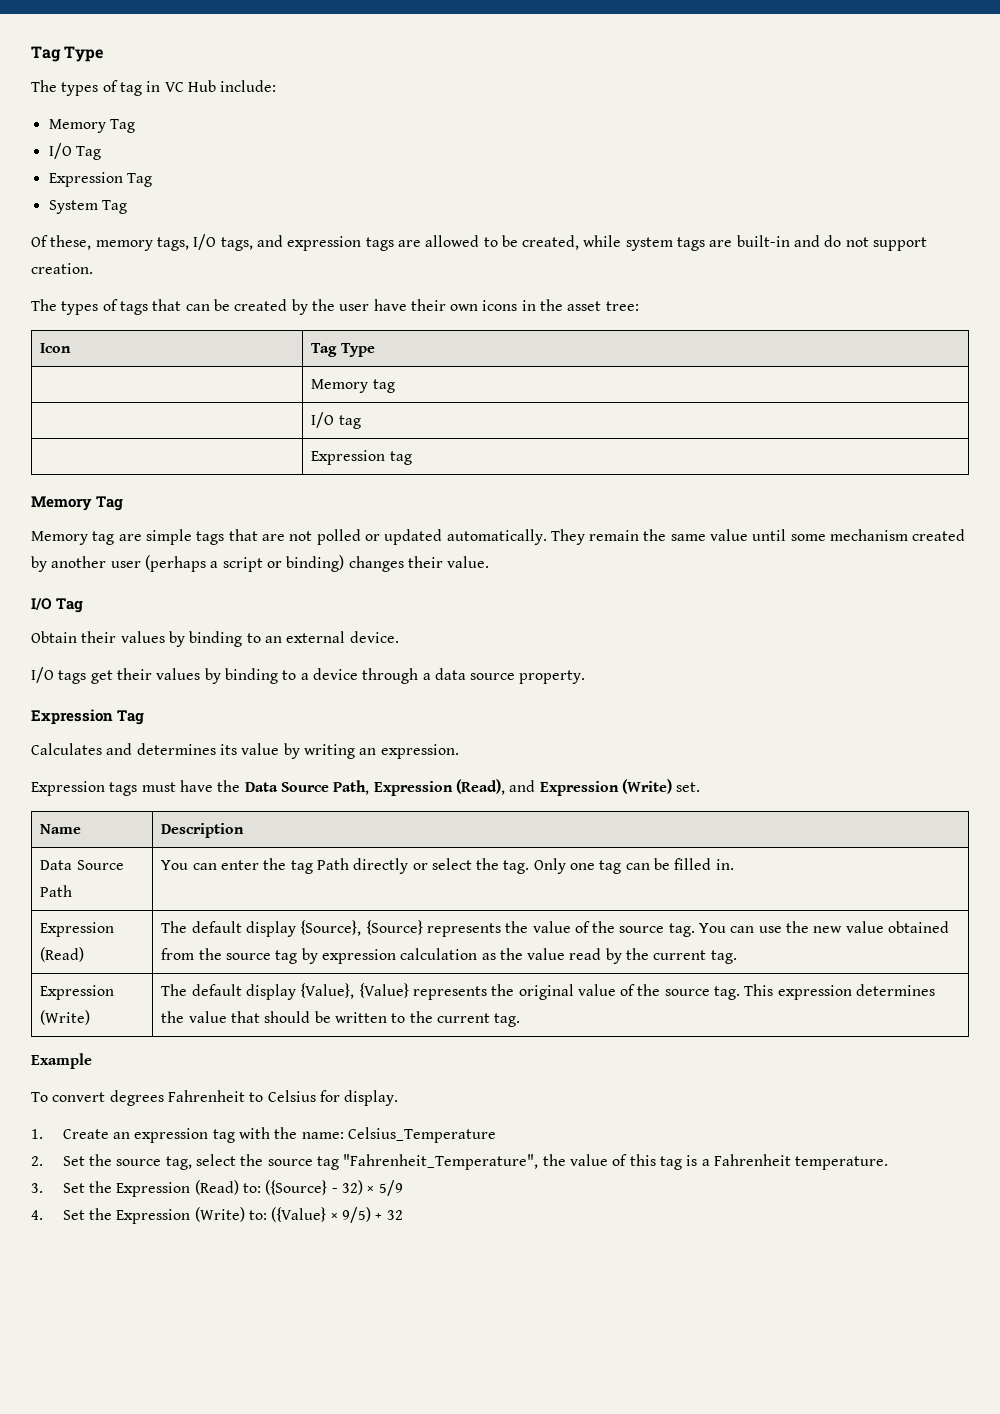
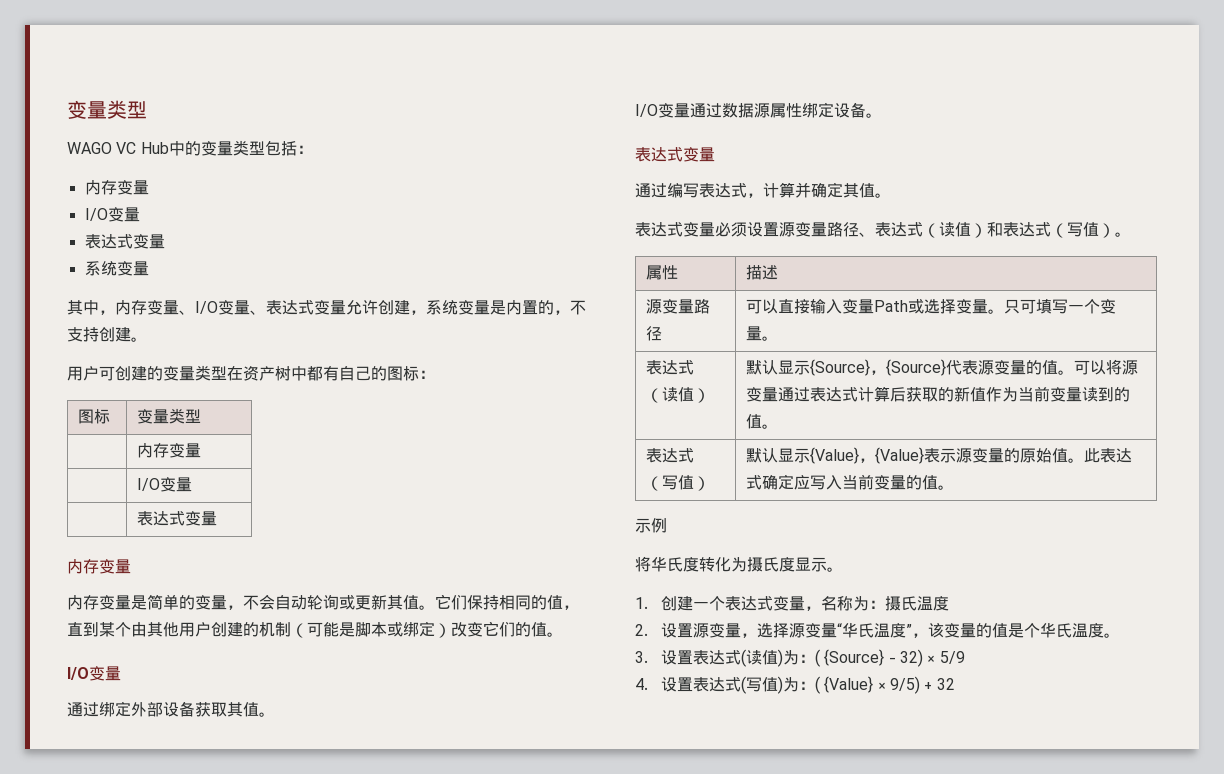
[31,46,104,62] [31,80,277,96] [48,119,135,133] [48,143,101,160] [48,172,152,187] [48,200,127,214] [31,234,928,251] [31,263,93,274] [31,299,639,315] [40,343,72,353] [311,343,375,357] [311,379,395,393] [311,412,361,429] [311,450,412,465] [31,496,124,511] [31,529,966,545] [31,555,490,572] [31,598,84,613] [31,631,399,647] [31,667,586,684] [31,709,145,725] [31,743,459,759] [31,779,701,796] [40,824,82,834] [161,823,245,838] [40,860,124,870] [40,885,73,897] [161,858,734,874] [40,922,115,937] [40,947,85,962] [161,920,950,937] [161,948,737,964] [40,985,115,1000] [40,1010,91,1025] [161,983,936,1000] [161,1011,521,1027] [31,1053,92,1069] [31,1090,399,1106] [31,1127,496,1143] [31,1154,889,1170] [31,1180,328,1197] Tag Type // The types of tag in VC Hub include: // Memory Tag // I/O Tag // Expression Tag // System Tag // Of these, memory tags, I/O tags, and expression tags are allowed to be created, while system tags are built-in and do not support creation. // The types of tags that can be created by the user have their own icons in the asset tree: // Icon | Tag Type // | Memory tag // | I/O tag // | Expression tag // Memory Tag // Memory tag are simple tags that are not polled or updated automatically. They remain the same value until some mechanism created by another user (perhaps a script or binding) changes their value. // I/O Tag // Obtain their values by binding to an external device. // I/O tags get their values by binding to a device through a data source property. // Expression Tag // Calculates and determines its value by writing an expression. // Expression tags must have the Data Source Path, Expression (Read), and Expression (Write) set. // Name | Description // Data Source Path | You can enter the tag Path directly or select the tag. Only one tag can be filled in. // Expression (Read) | The default display {Source}, {Source} represents the value of the source tag. You can use the new value obtained from the source tag by expression calculation as the value read by the current tag. // Expression (Write) | The default display {Value}, {Value} represents the original value of the source tag. This expression determines the value that should be written to the current tag. // Example // To convert degrees Fahrenheit to Celsius for display. // 1. Create an expression tag with the name: Celsius_Temperature // 2. Set the source tag, select the source tag "Fahrenheit_Temperature", the value of this tag is a Fahrenheit temperature. // 3. Set the Expression (Read) to: ({Source} -> [67,100,147,119] [67,140,313,156] [84,180,149,195] [84,207,140,222] [84,234,165,249] [84,261,149,276] [67,300,586,315] [67,327,147,342] [67,365,435,381] [77,409,110,424] [136,408,201,424] [136,443,201,458] [136,477,192,492] [136,511,217,526] [67,559,131,574] [67,594,579,610] [67,621,563,638] [67,666,121,681] [67,701,275,717] [635,102,882,118] [635,147,715,162] [635,182,891,198] [635,222,1131,238] [645,265,678,280] [745,265,778,280] [645,299,710,314] [645,326,662,341] [745,299,1116,314] [745,326,778,341] [645,360,694,375] [645,387,710,403] [745,359,1138,376] [745,386,1130,402] [745,414,778,429] [645,448,694,463] [645,475,710,491] [745,447,1132,464] [745,474,954,490] [635,518,667,533] [635,556,843,572] [635,596,949,611] [635,623,1120,638] [635,649,885,667] 变量类型 // WAGO VC Hub中的变量类型包括： // 内存变量 // I/O变量 // 表达式变量 // 系统变量 // 其中，内存变量、I/O变量、表达式变量允许创建，系统变量是内置的，不支持创建。 // 用户可创建的变量类型在资产树中都有自己的图标： // 图标 | 变量类型 // | 内存变量 // | I/O变量 // | 表达式变量 // 内存变量 // 内存变量是简单的变量，不会自动轮询或更新其值。它们保持相同的值，直到某个由其他用户创建的机制（可能是脚本或绑定）改变它们的值。 // I/O变量 // 通过绑定外部设备获取其值。 // I/O变量通过数据源属性绑定设备。 // 表达式变量 // 通过编写表达式，计算并确定其值。 // 表达式变量必须设置源变量路径、表达式（读值）和表达式（写值）。 // 属性 | 描述 // 源变量路径 | 可以直接输入变量Path或选择变量。只可填写一个变量。 // 表达式（读值） | 默认显示{Source}，{Source}代表源变量的值。可以将源变量通过表达式计算后获取的新值作为当前变量读到的值。 // 表达式（写值） | 默认显示{Value}，{Value}表示源变量的原始值。此表达式确定应写入当前变量的值。 // 示例 // 将华氏度转化为摄氏度显示。 // 1.创建一个表达式变量，名称为：摄氏温度 // 2.设置源变量，选择源变量“华氏温度”，该变量的值是个华氏温度。 // 3.设置表达式(读值)为：( {Source}
[62,1207,327,1224] Set the Expression (Write) to: ({Value} -> [660,676,874,694] 设置表达式(写值)为：( {Value}

